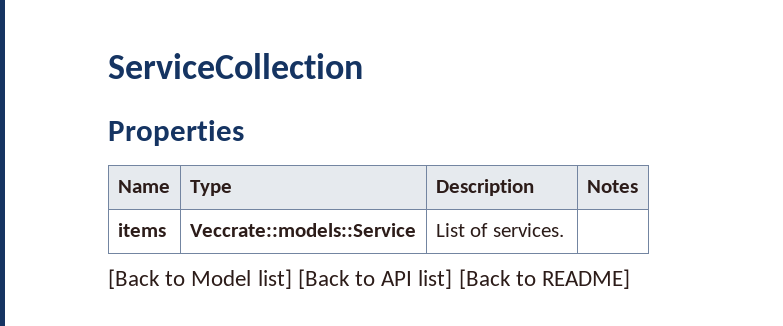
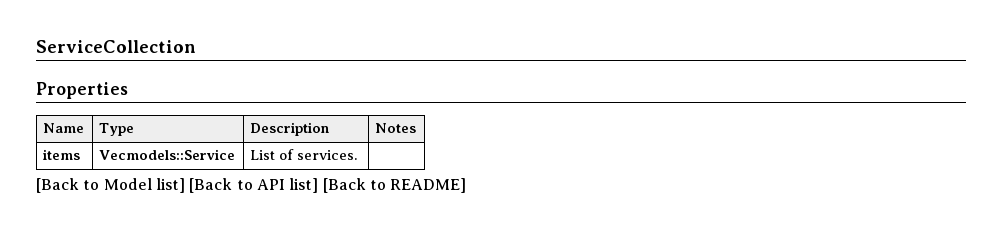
[189,223,416,237] Veccrate::models::Service -> [99,149,236,160] Vecmodels::Service

